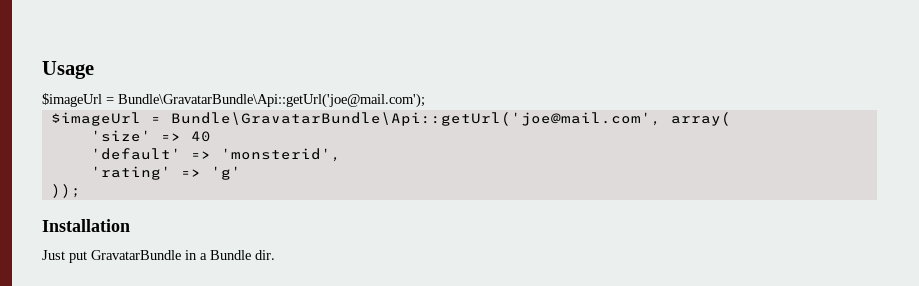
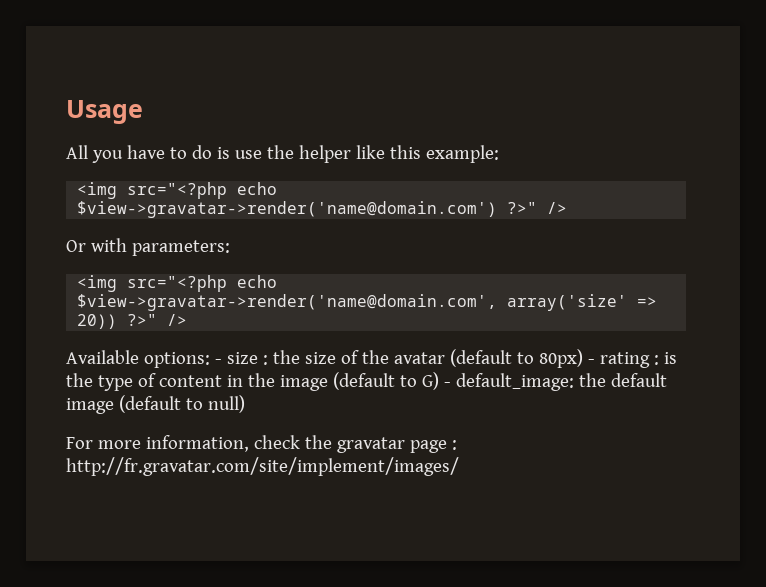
[42,93,425,108] [50,112,731,126] [90,130,211,142] [90,148,341,162] [90,166,241,180] [50,184,81,198] [42,219,130,232] [42,250,275,263] $imageUrl = Bundle\GravatarBundle\Api::getUrl('joe@mail.com'); // $imageUrl = Bundle\GravatarBundle\Api::getUrl('joe@mail.com', array( // 'size' => 40 // 'default' => 'monsterid', // 'rating' => 'g' // )); // Installation // Just put GravatarBundle in a Bundle dir. -> [66,145,499,163] [77,182,278,199] [77,201,568,218] [66,238,230,256] [77,275,278,292] [77,294,658,311] [77,314,188,329] [66,349,677,368] [66,372,667,391] [66,395,245,414] [66,435,457,453] [66,457,459,476] All you have to do is use the helper like this example: // <img src="<?php echo $view->gravatar->render('name@domain.com') ?>" /> // Or with parameters: // <img src="<?php echo $view->gravatar->render('name@domain.com', array('size' => 20)) ?>" /> // Available options: - size : the size of the avatar (default to 80px) - rating : is the type of content in the image (default to G) - default_image: the default image (default to null) // For more information, check the gravatar page : http://fr.gravatar.com/site/implement/images/

